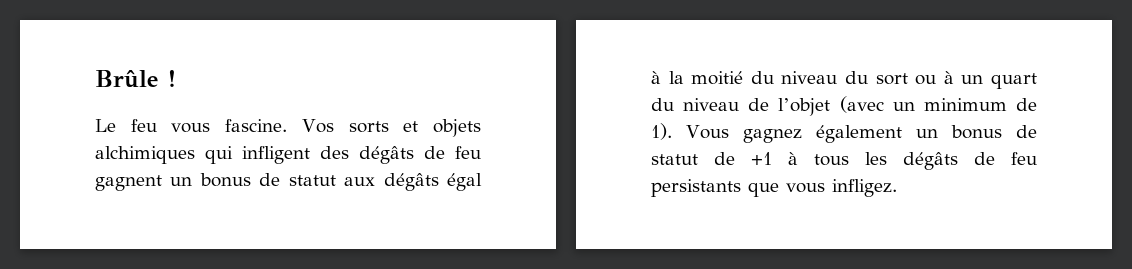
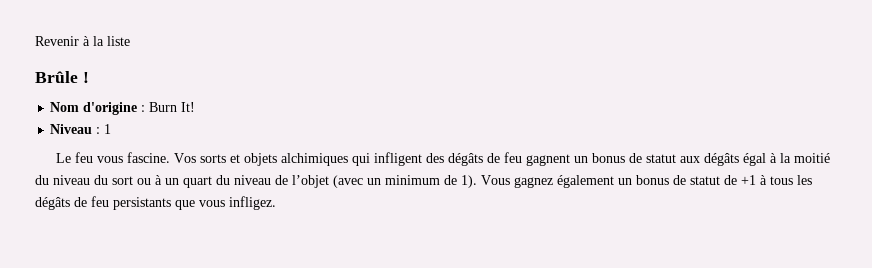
[95,70,176,88] Brûle ! -> [35,36,130,46] [35,71,89,83] [50,102,196,115] [50,124,112,134] Revenir à la liste // Brûle ! // Nom d'origine : Burn It! // Niveau : 1

